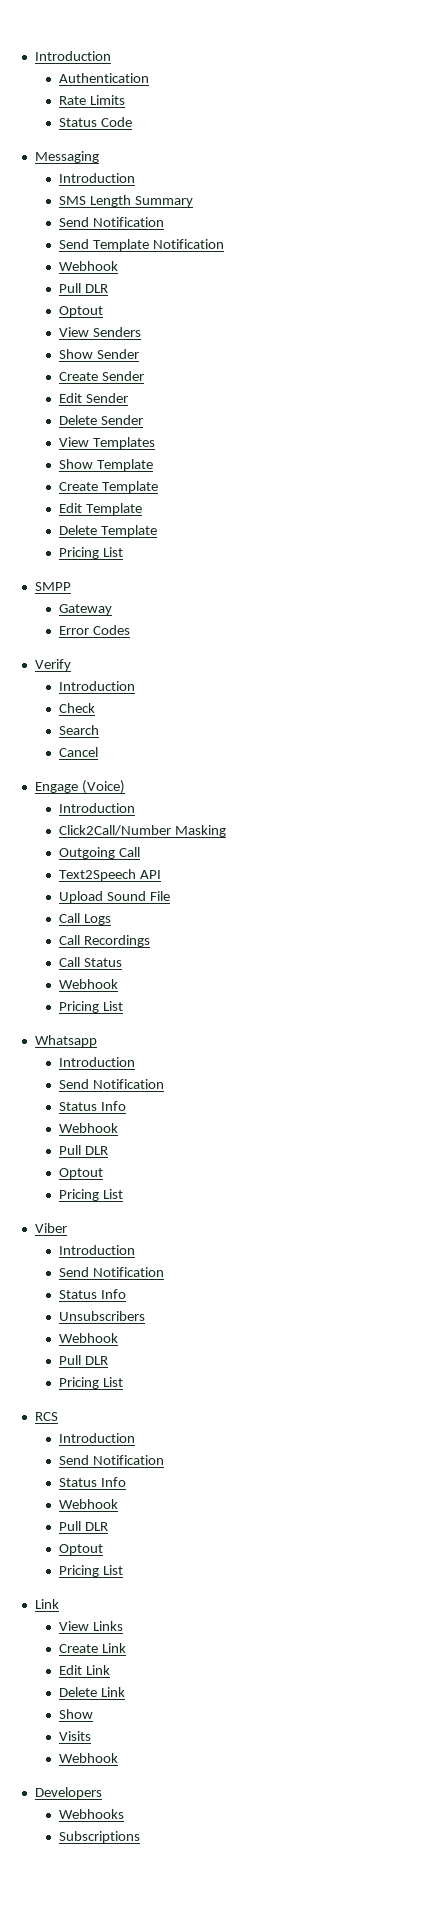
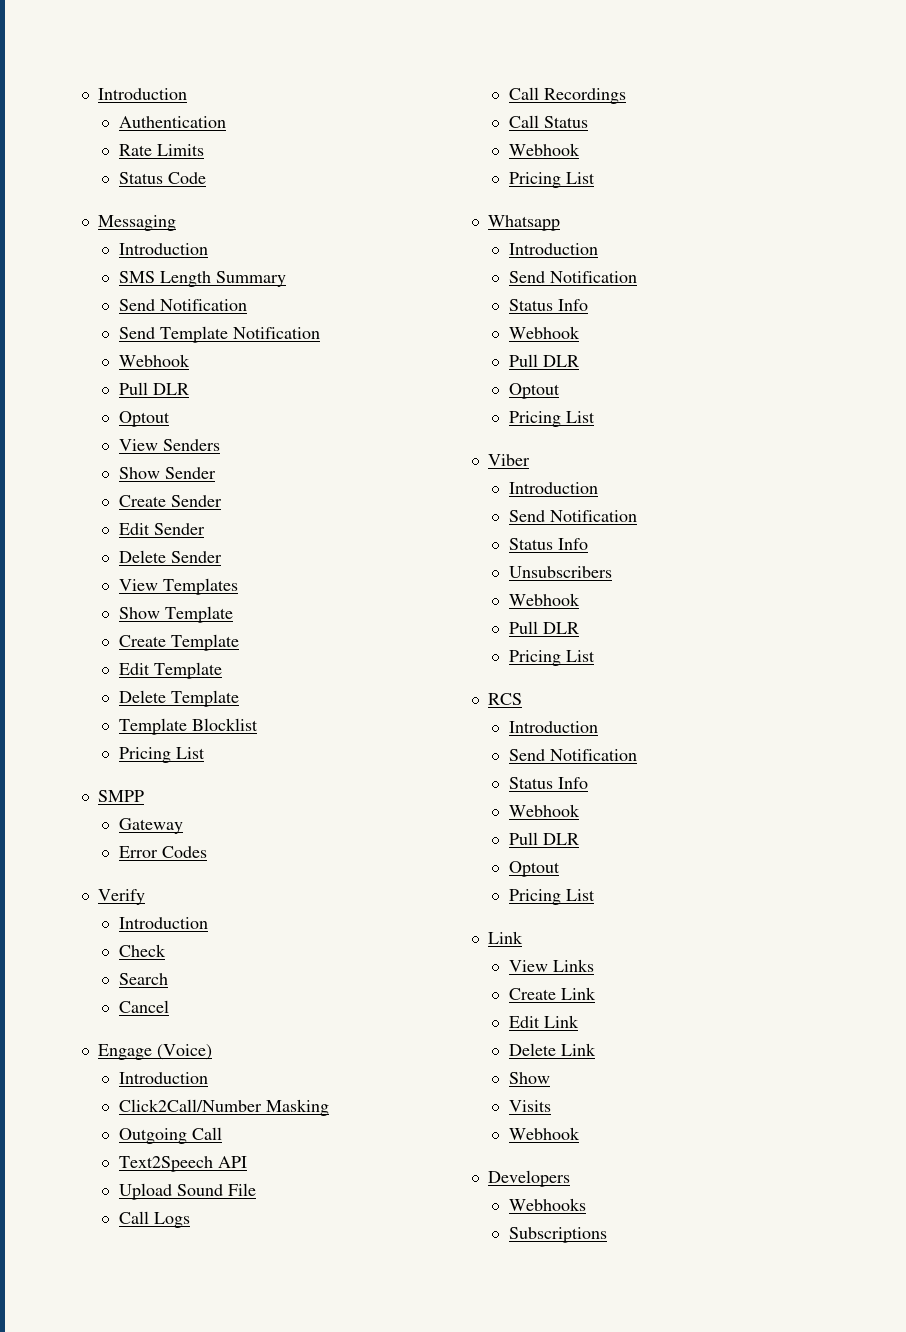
(158, 531) none -> [118,718,258,735] // Template Blocklist

